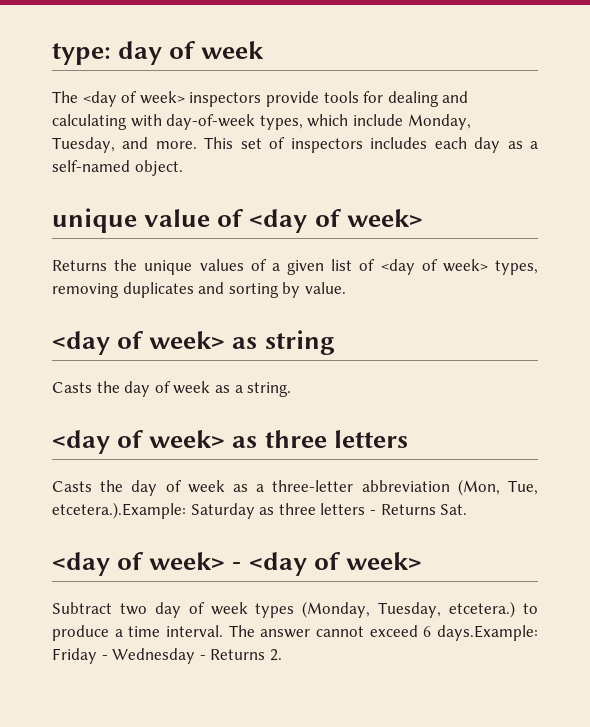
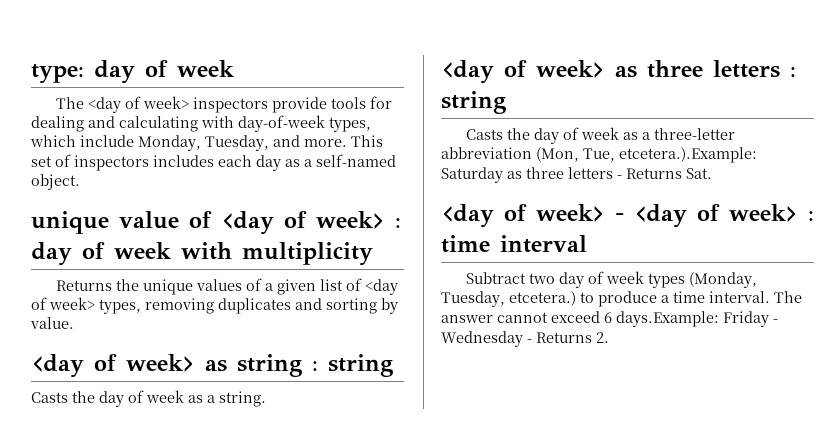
(423, 218) none -> [394,218,401,228] [31,242,373,266] : day of week with multiplicity
(335, 342) none -> [312,354,393,377] : string
(408, 439) none -> [790,67,796,77] [441,91,506,114] : string
(422, 561) none -> [808,211,814,221] [441,235,587,253] : time interval

